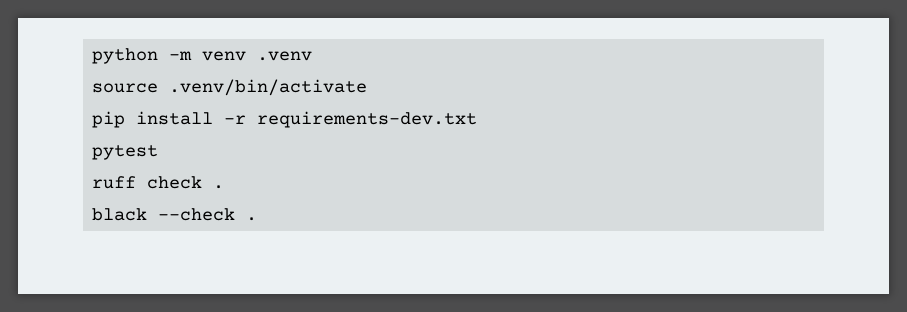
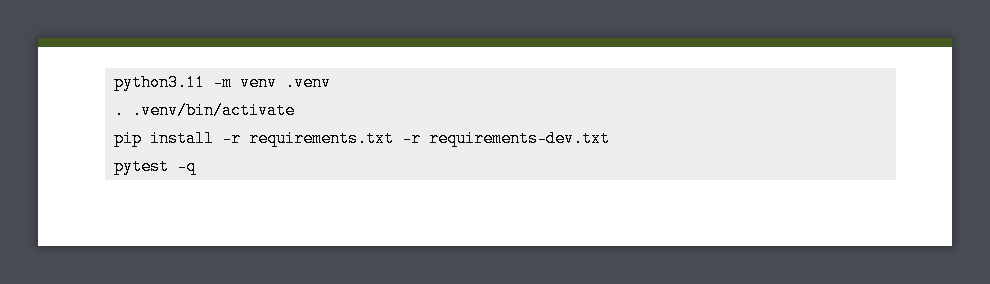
[92,48,159,64] python -> [114,74,206,91] python3.11
[92,83,159,93] source -> [114,102,125,119] .
(247, 119) none -> [249,130,422,147] requirements.txt -r
[92,176,225,189] [92,208,258,221] // ruff check . // black --check . -> [177,158,197,175] -q

